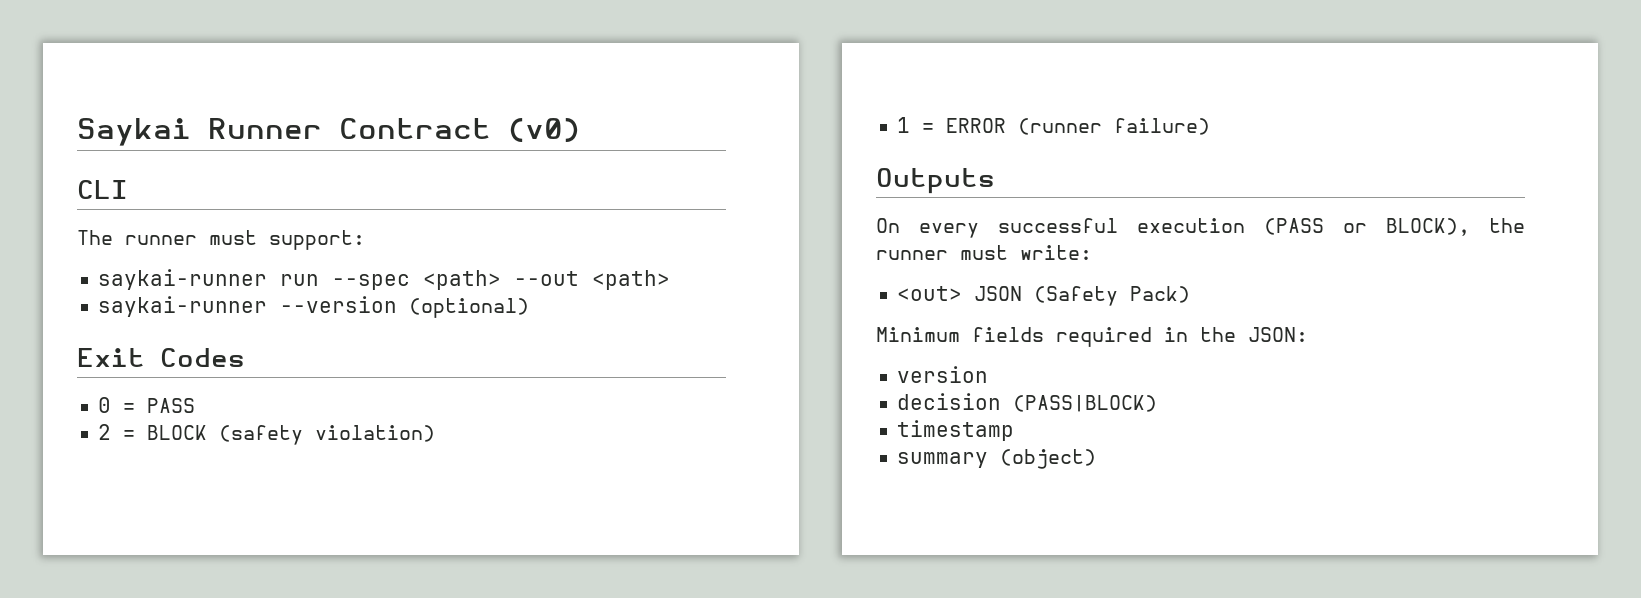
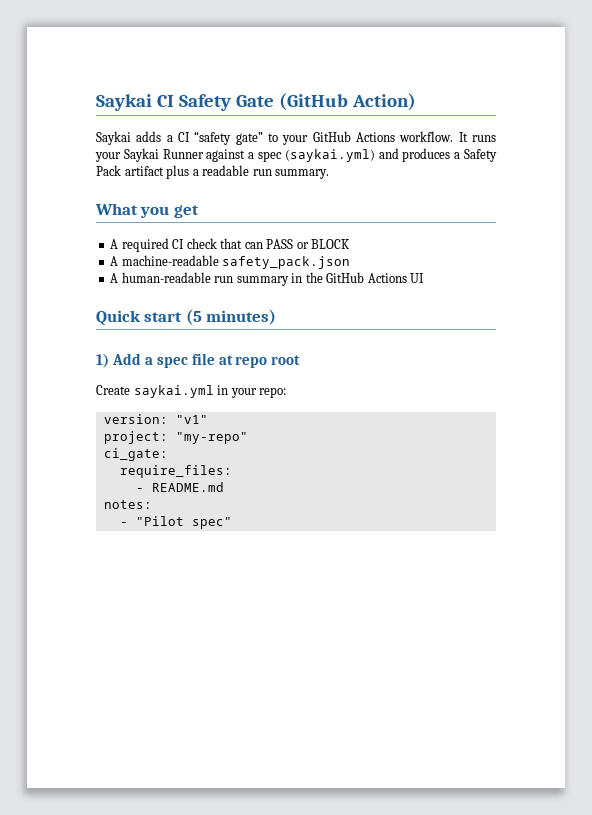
[77,118,580,146] [77,180,128,199] [77,230,365,250] [98,269,671,290] [98,296,530,318] [77,348,245,367] [98,397,196,413] [98,424,436,445] [897,117,1211,135] [876,168,995,194] [876,218,1525,238] [876,245,1092,260] [897,286,1191,306] [876,327,1308,347] [897,366,989,383] [897,393,1158,412] [897,420,1015,441] [897,449,1097,469] Saykai Runner Contract (v0) // CLI // The runner must support: // saykai-runner run --spec <path> --out <path> // saykai-runner --version (optional) // Exit Codes // 0 = PASS // 2 = BLOCK (safety violation) // 1 = ERROR (runner failure) // Outputs // On every successful execution (PASS or BLOCK), the runner must write: // <out> JSON (Safety Pack) // Minimum fields required in the JSON: // version // decision (PASS|BLOCK) // timestamp // summary (object) -> [96,93,416,111] [96,131,496,145] [95,148,498,162] [96,165,330,179] [95,203,199,218] [110,238,351,252] [110,255,351,269] [110,272,425,286] [96,309,277,326] [96,353,301,368] [96,385,287,398] [103,414,208,424] [103,431,248,444] [103,448,168,461] [119,465,232,478] [135,482,224,492] [103,500,152,509] [119,516,232,529] Saykai CI Safety Gate (GitHub Action) // Saykai adds a CI “safety gate” to your GitHub Actions workflow. It runs your Saykai Runner against a spec (saykai.yml) and produces a Safety Pack artifact plus a readable run summary. // What you get // A required CI check that can PASS or BLOCK // A machine-readable safety_pack.json // A human-readable run summary in the GitHub Actions UI // Quick start (5 minutes) // 1) Add a spec file at repo root // Create saykai.yml in your repo: // version: "v1" // project: "my-repo" // ci_gate: // require_files: // - README.md // notes: // - "Pilot spec"

